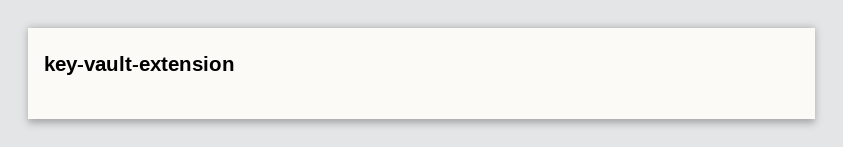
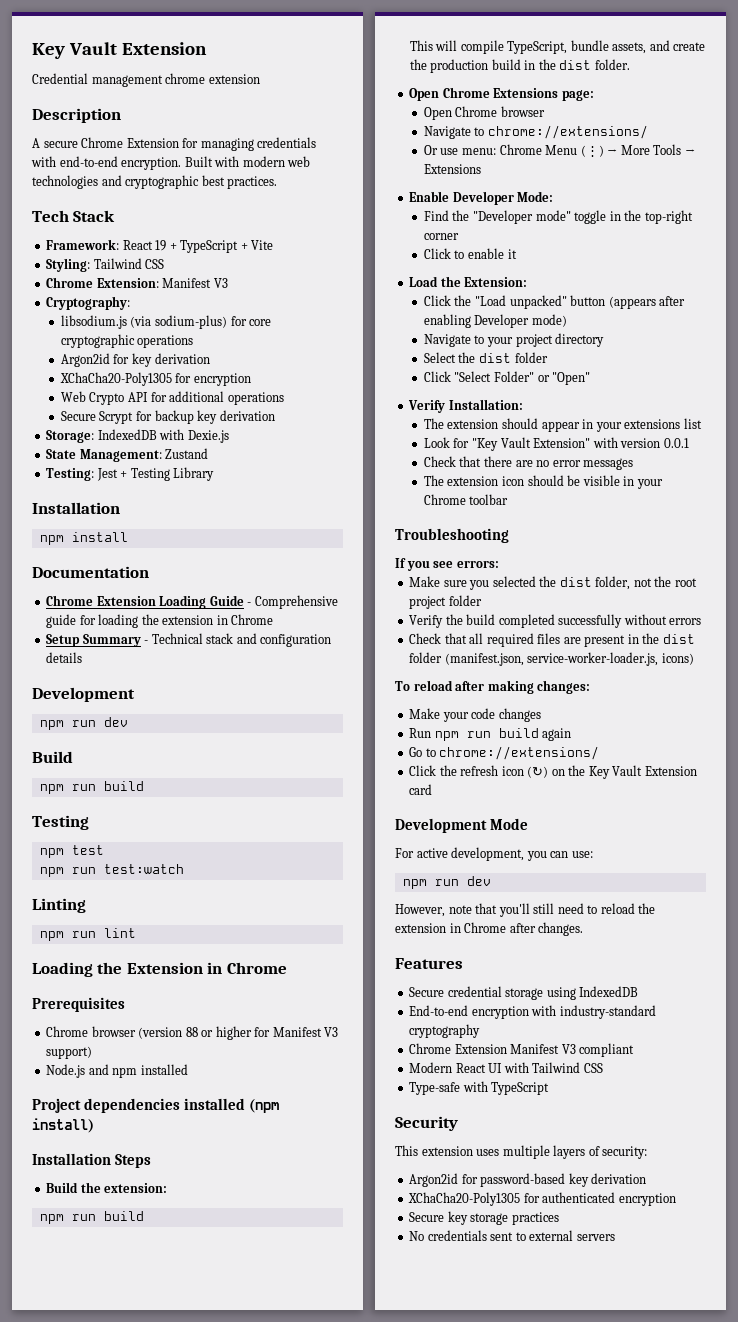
[44,56,235,75] key-vault-extension -> [32,42,207,59] [32,73,260,87] [32,108,121,123] [32,137,317,151] [31,156,311,170] [32,175,278,189] [32,210,116,222] [46,239,274,253] [46,258,165,272] [46,277,228,288] [46,296,131,310] [60,315,272,329] [60,334,194,348] [60,353,210,367] [59,372,252,386] [60,391,284,405] [60,410,275,424] [46,429,229,443] [46,448,209,462] [46,467,215,481] [32,502,120,514] [39,532,128,545] [32,566,149,578] [46,595,338,609] [46,614,274,628] [46,633,332,647] [46,652,83,663] [32,687,135,702] [39,717,128,730] [32,751,73,763] [39,781,144,794] [32,815,89,830] [39,845,104,858] [39,864,184,877] [32,898,86,913] [39,928,136,941] [32,962,287,977] [32,997,125,1012] [46,1026,339,1040] [46,1046,93,1059] [46,1064,188,1078] [32,1098,279,1113] [32,1118,94,1133] [32,1153,151,1168] [46,1182,168,1193] [39,1211,144,1224] [409,40,706,54] [409,59,630,73] [409,87,594,101] [423,106,546,120] [423,125,649,139] [423,144,695,157] [423,164,481,174] [409,191,554,205] [423,210,693,224] [423,233,459,240] [423,248,517,259] [409,276,528,287] [423,295,686,309] [423,314,568,328] [423,333,605,347] [423,352,548,363] [423,371,591,385] [408,399,523,413] [423,418,702,432] [423,437,689,451] [423,456,634,470] [423,475,663,489] [423,494,509,505] [395,528,509,543] [395,558,499,571] [409,576,697,590] [409,595,482,609] [409,614,702,628] [409,633,695,647] [409,652,694,666] [395,680,591,694] [409,708,541,722] [409,728,572,741] [409,746,600,760] [409,765,697,779] [409,784,433,795] [395,818,528,833] [395,847,593,861] [402,876,491,889] [395,903,656,917] [395,922,584,936] [395,958,463,969] [409,986,639,1000] [409,1005,656,1019] [409,1024,481,1038] [409,1043,635,1057] [409,1062,603,1073] [409,1081,550,1095] [395,1116,458,1131] [395,1145,648,1159] [409,1173,647,1187] [408,1192,676,1206] [409,1211,559,1225] [409,1230,615,1241] Key Vault Extension // Credential management chrome extension // Description // A secure Chrome Extension for managing credentials with end-to-end encryption. Built with modern web technologies and cryptographic best practices. // Tech Stack // Framework: React 19 + TypeScript + Vite // Styling: Tailwind CSS // Chrome Extension: Manifest V3 // Cryptography: // libsodium.js (via sodium-plus) for core cryptographic operations // Argon2id for key derivation // XChaCha20-Poly1305 for encryption // Web Crypto API for additional operations // Secure Scrypt for backup key derivation // Storage: IndexedDB with Dexie.js // State Management: Zustand // Testing: Jest + Testing Library // Installation // npm install // Documentation // Chrome Extension Loading Guide - Comprehensive guide for loading the extension in Chrome // Setup Summary - Technical stack and configuration details // Development // npm run dev // Build // npm run build // Testing // npm test // npm run test:watch // Linting // npm run lint // Loading the Extension in Chrome // Prerequisites // Chrome browser (version 88 or higher for Manifest V3 support) // Node.js and npm installed // Project dependencies installed (npm install) // Installation Steps // Build the extension: // npm run build // This will compile TypeScript, bundle assets, and create the production build in the dist folder. // Open Chrome Extensions page: // Open Chrome browser // Navigate to chrome://extensions/ // Or use menu: Chrome Menu (⋮) → More Tools → Extensions // Enable Developer Mode: // Find the "Developer mode" toggle in the top-right corner // Click to enable it // Load the Extension: // Click the "Load unpacked" button (appears after enabling Developer mode) // Navigate to your project directory // Select the dist folder // Click "Select Folder" or "Open" // Verify Installation: // The extension should appear in your extensions list // Look for "Key Vault Extension" with version 0.0.1 // Check that there are no error messages // The extension icon should be visible in your Chrome toolbar // Troubleshooting // If you see errors: // Make sure you selected the dist folder, not the root project folder // Verify the build completed successfully without errors // Check that all required files are present in the dist folder (manifest.json, service-worker-loader.js, icons) // To reload after making changes: // Make your code changes // Run npm run build again // Go to chrome://extensions/ // Click the refresh icon (↻) on the Key Vault Extension card // Development Mode // For active development, you can use: // npm run dev // However, note that you'll still need to reload the extension in Chrome after changes. // Features // Secure credential storage using IndexedDB // End-to-end encryption with industry-standard cryptography // Chrome Extension Manifest V3 compliant // Modern React UI with Tailwind CSS // Type-safe with TypeScript // Security // This extension uses multiple layers of security: // Argon2id for password-based key derivation // XChaCha20-Poly1305 for authenticated encryption // Secure key storage practices // No credentials sent to external servers

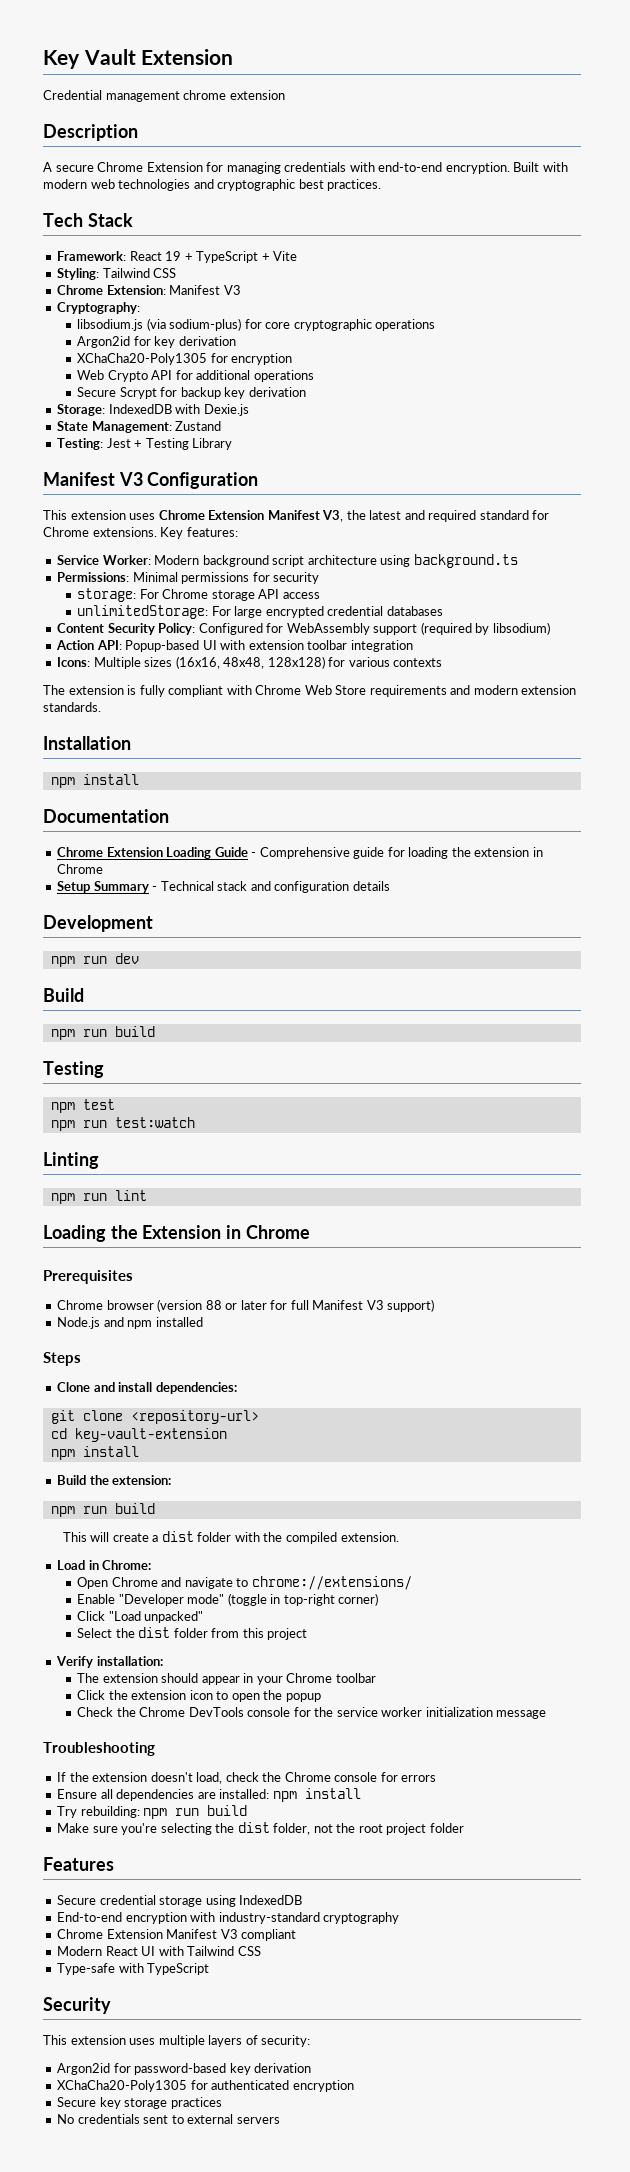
(215, 474) none -> [43,472,259,489] [43,510,550,522] [43,527,238,539] [57,554,518,568] [57,572,320,584] [77,588,320,602] [77,605,443,619] [57,622,550,635] [56,640,413,652] [57,656,443,669] [43,685,577,697] [43,702,101,712] // Manifest V3 Configuration // This extension uses Chrome Extension Manifest V3, the latest and required standard for Chrome extensions. Key features: // Service Worker: Modern background script architecture using background.ts // Permissions: Minimal permissions for security // storage: For Chrome storage API access // unlimitedStorage: For large encrypted credential databases // Content Security Policy: Configured for WebAssembly support (required by libsodium) // Action API: Popup-based UI with extension toolbar integration // Icons: Multiple sizes (16x16, 48x48, 128x128) for various contexts // The extension is fully compliant with Chrome Web Store requirements and modern extension standards.
[215,1026,271,1040] higher for -> [240,1300,309,1310] later for full
[32,1098,279,1113] [32,1118,94,1133] [32,1153,151,1168] Project dependencies installed (npm install) // Installation Steps -> [43,1352,81,1366] [57,1382,237,1394] [50,1410,259,1424] [50,1428,227,1442] [50,1446,139,1460] Steps // Clone and install dependencies: // git clone <repository-url> // cd key-vault-extension // npm install
[460,40,706,54] [409,59,630,73] [409,87,594,101] [423,106,546,120] [423,125,649,139] [423,144,695,157] [423,164,481,174] [409,191,554,205] [423,210,693,224] [423,233,459,240] [423,248,517,259] [409,276,528,287] [423,295,686,309] [423,314,568,328] [423,333,605,347] compile TypeScript, bundle assets, and create the production build in the dist folder. // Open Chrome Extensions page: // Open Chrome browser // Navigate to chrome://extensions/ // Or use menu: Chrome Menu (⋮) → More Tools → Extensions // Enable Developer Mode: // Find the "Developer mode" toggle in the top-right corner // Click to enable it // Load the Extension: // Click the "Load unpacked" button (appears after enabling Developer mode) // Navigate to your project directory -> [112,1531,399,1544] [57,1560,152,1570] [77,1576,412,1590] [77,1593,379,1606] [77,1611,204,1623] create a dist folder with the compiled extension. // Load in Chrome: // Open Chrome and navigate to chrome://extensions/ // Enable "Developer mode" (toggle in top-right corner) // Click "Load unpacked"
[423,371,591,385] [408,399,523,413] // Click "Select Folder" or "Open" // Verify Installation: -> [211,1628,308,1640] [56,1656,163,1668] from this project // Verify installation:
[624,418,702,429] [423,437,689,451] [423,456,634,470] [423,475,663,489] [423,494,509,505] [395,528,509,543] [395,558,499,571] extensions list // Look for "Key Vault Extension" with version 0.0.1 // Check that there are no error messages // The extension icon should be visible in your Chrome toolbar // Troubleshooting // If you see errors: -> [286,1673,376,1683] [77,1690,321,1702] [77,1707,547,1719] [43,1742,155,1756] [57,1772,437,1784] [57,1788,361,1802] [57,1805,248,1819] Chrome toolbar // Click the extension icon to open the popup // Check the Chrome DevTools console for the service worker initialization message // Troubleshooting // If the extension doesn't load, check the Chrome console for errors // Ensure all dependencies are installed: npm install // Try rebuilding: npm run build
[469,576,536,590] you selected -> [121,1823,212,1835] you're selecting
[409,614,702,628] [409,633,695,647] [409,652,694,666] [395,680,591,694] [409,708,541,722] [409,728,572,741] [409,746,600,760] [409,765,697,779] [409,784,433,795] [395,818,528,833] [395,847,593,861] [402,876,491,889] [395,903,656,917] [395,922,584,936] // Verify the build completed successfully without errors // Check that all required files are present in the dist folder (manifest.json, service-worker-loader.js, icons) // To reload after making changes: // Make your code changes // Run npm run build again // Go to chrome://extensions/ // Click the refresh icon (↻) on the Key Vault Extension card // Development Mode // For active development, you can use: // npm run dev // However, note that you'll still need to reload the extension in Chrome after changes. -> (464, 1828) none

